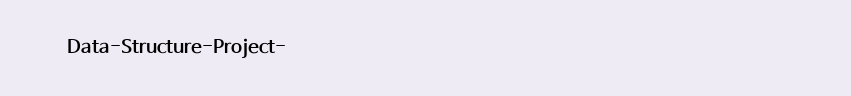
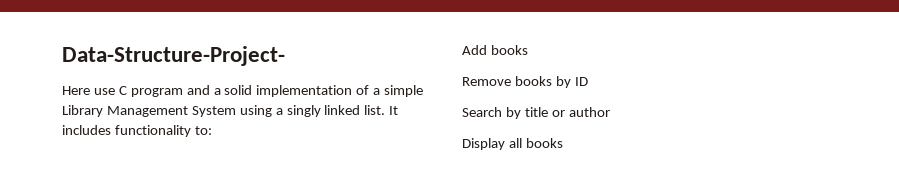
(286, 48) none -> [62,85,424,97] [62,105,399,117] [62,125,212,137] [462,45,528,55] [462,76,588,88] [462,107,610,119] [462,138,563,150] // Here use C program and a solid implementation of a simple Library Management System using a singly linked list. It includes functionality to: // Add books // Remove books by ID // Search by title or author // Display all books

